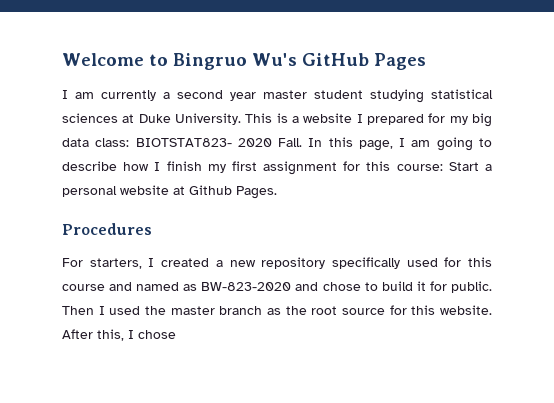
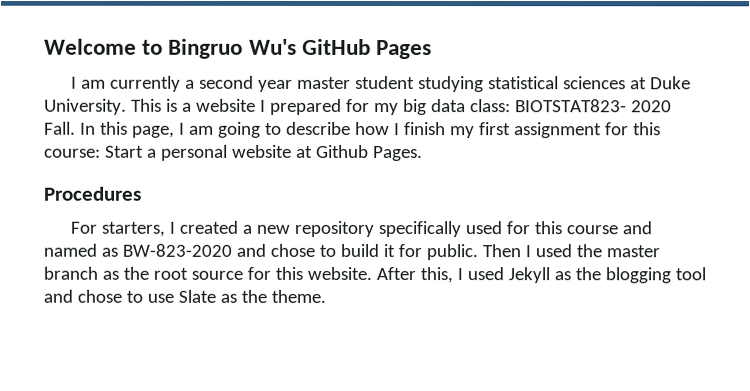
[138,330,176,339] chose -> [466,267,706,284] [43,289,326,303] used Jekyll as the blogging tool and chose to use Slate as the theme.

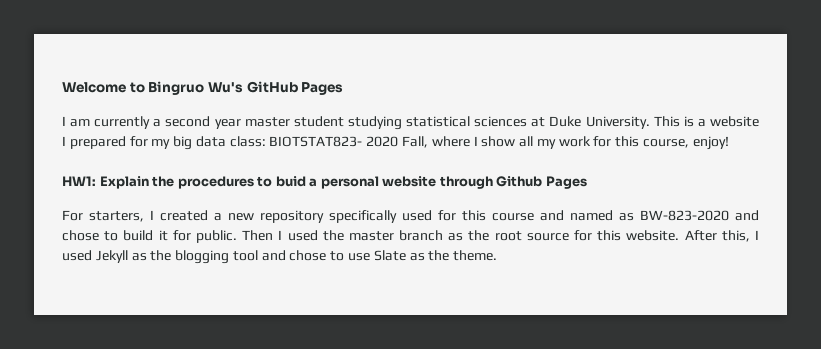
[44,121,661,139] [44,144,423,162] [43,186,142,201] Fall. In this page, I am going to describe how I finish my first assignment for this course: Start a personal website at Github Pages. // Procedures -> [402,136,729,150] [62,176,587,189] Fall, where I show all my work for this course, enjoy! // HW1: Explain the procedures to buid a personal website through Github Pages

